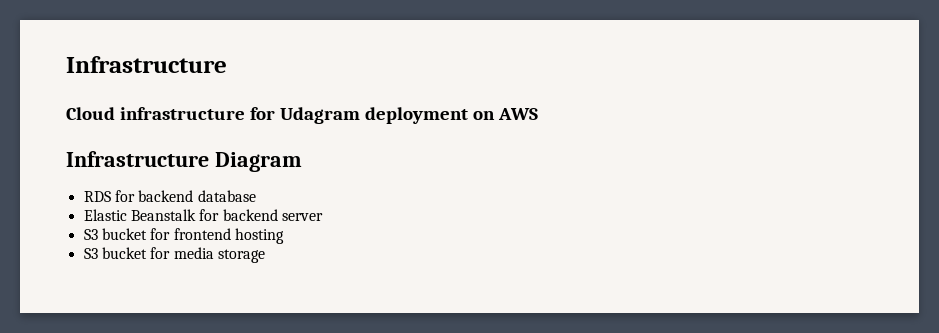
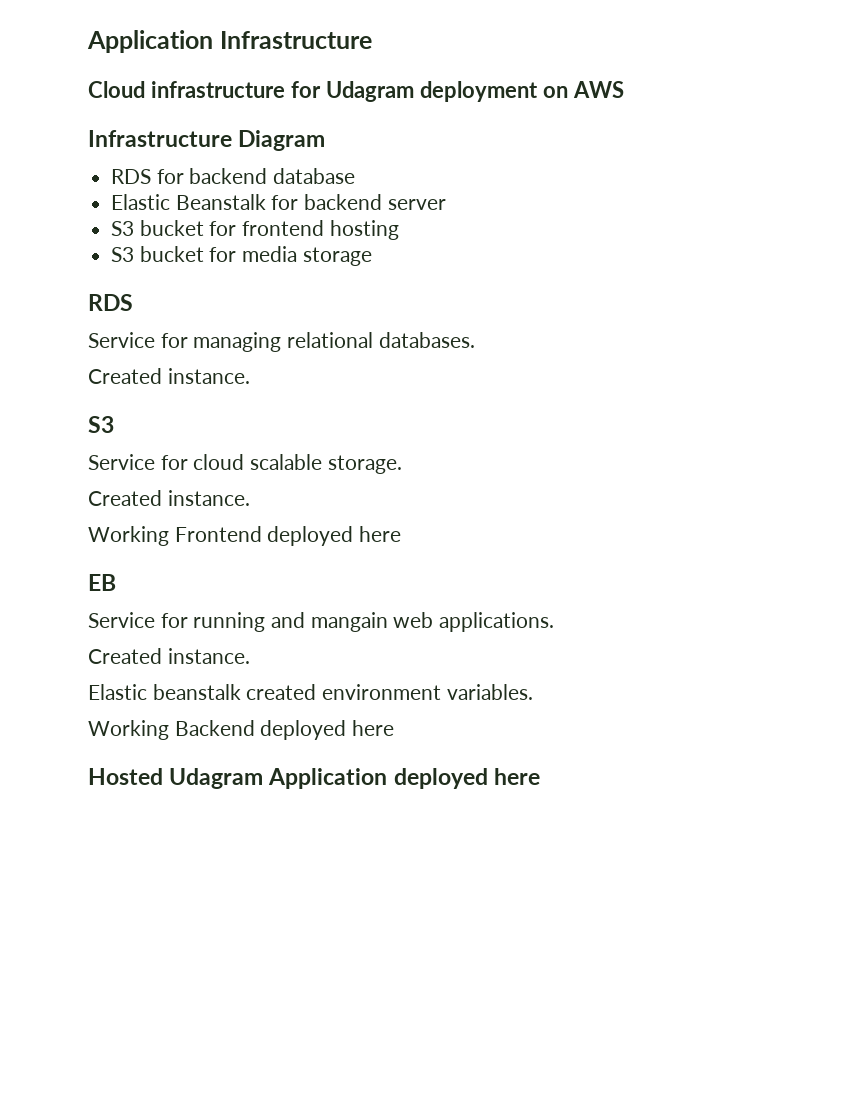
(66, 64) none -> [87,30,213,53] Application
(265, 256) none -> [88,294,133,311] [88,332,475,352] [88,368,250,384] [88,416,114,433] [88,454,402,474] [88,490,250,506] [88,526,402,546] [88,574,116,591] [88,612,555,632] [88,648,250,664] [88,684,533,700] [88,720,395,740] [88,768,540,789] // RDS // Service for managing relational databases. // Created instance. // S3 // Service for cloud scalable storage. // Created instance. // Working Frontend deployed here // EB // Service for running and mangain web applications. // Created instance. // Elastic beanstalk created environment variables. // Working Backend deployed here // Hosted Udagram Application deployed here

